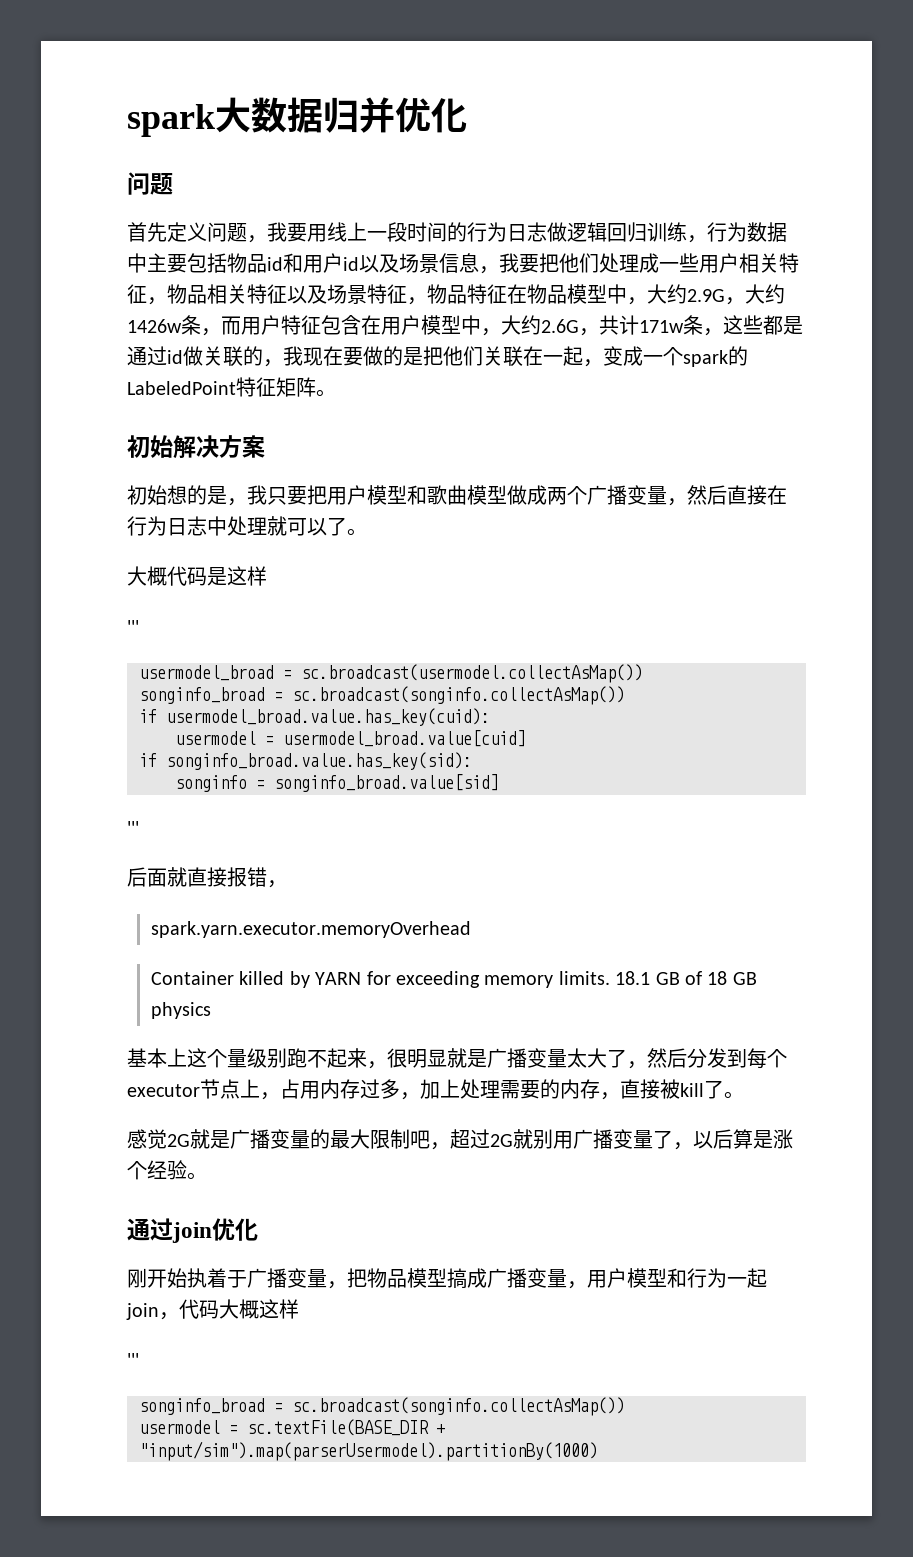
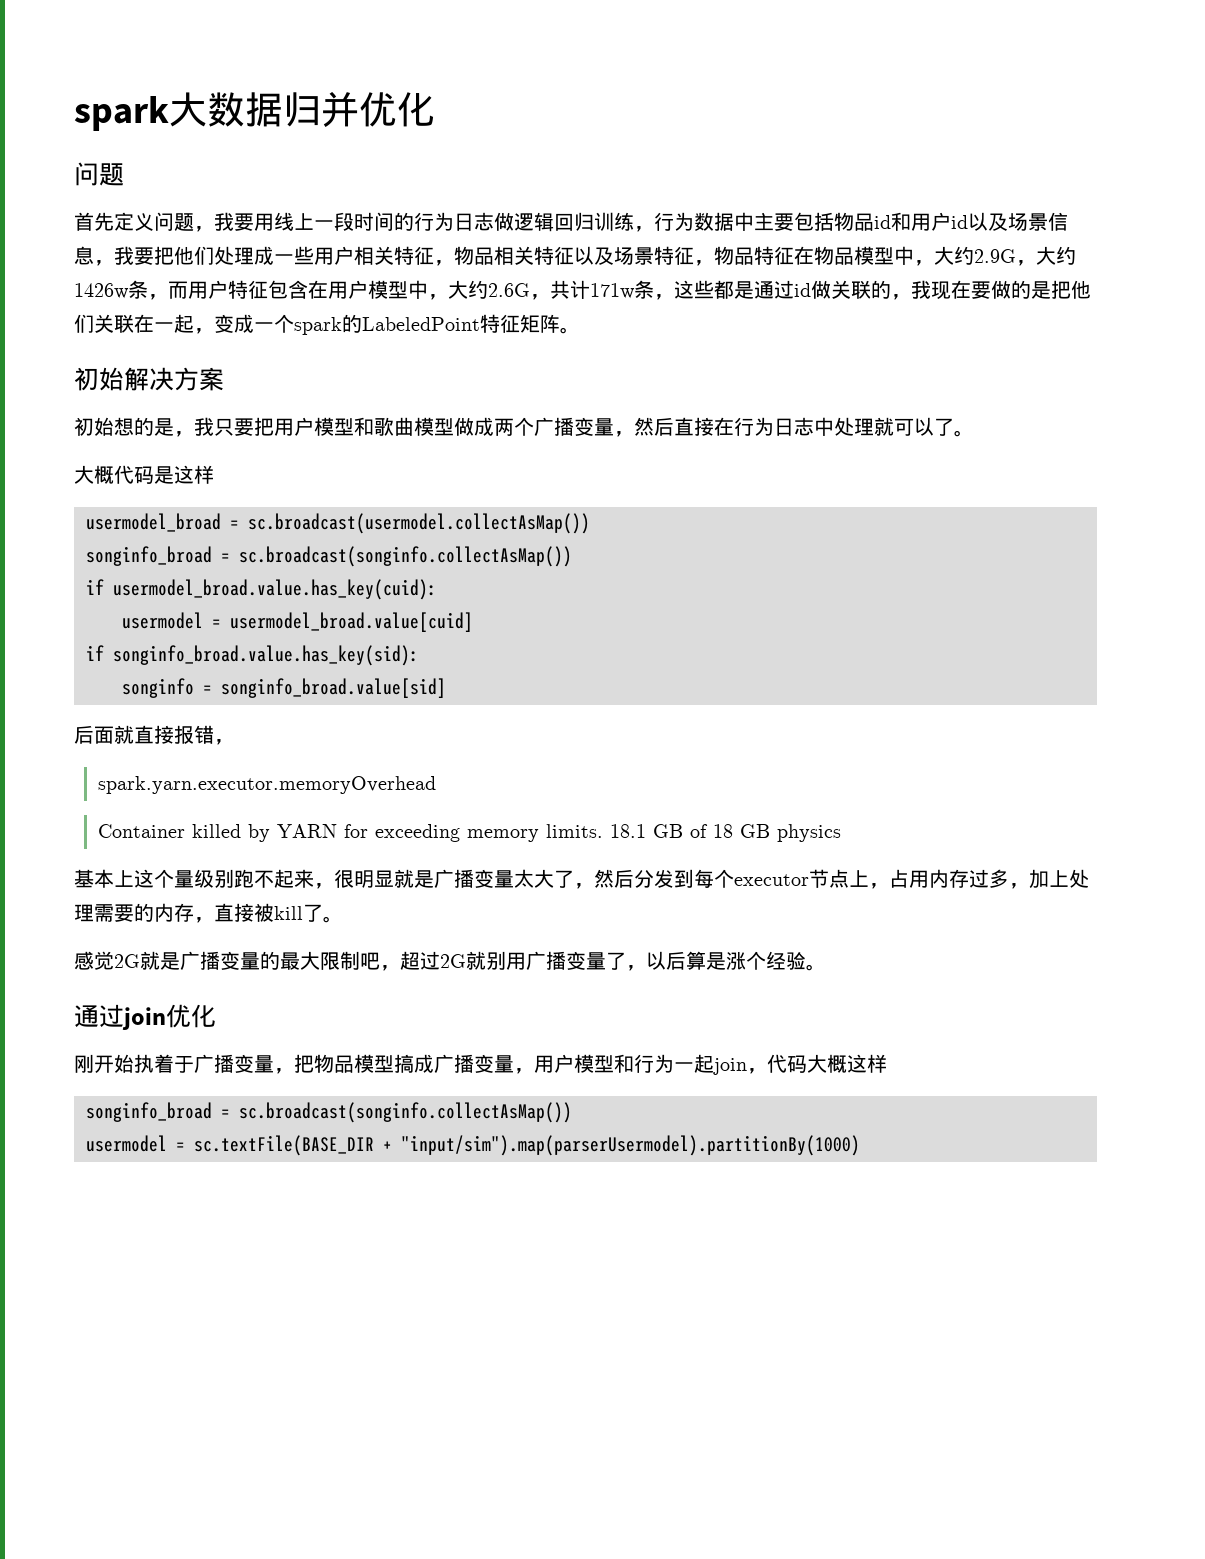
[127,620,139,634] // ''' -> (214, 474) none
[127,821,139,835] // ''' -> (446, 688) none
[127,1353,139,1367] // ''' -> (887, 1063) none

